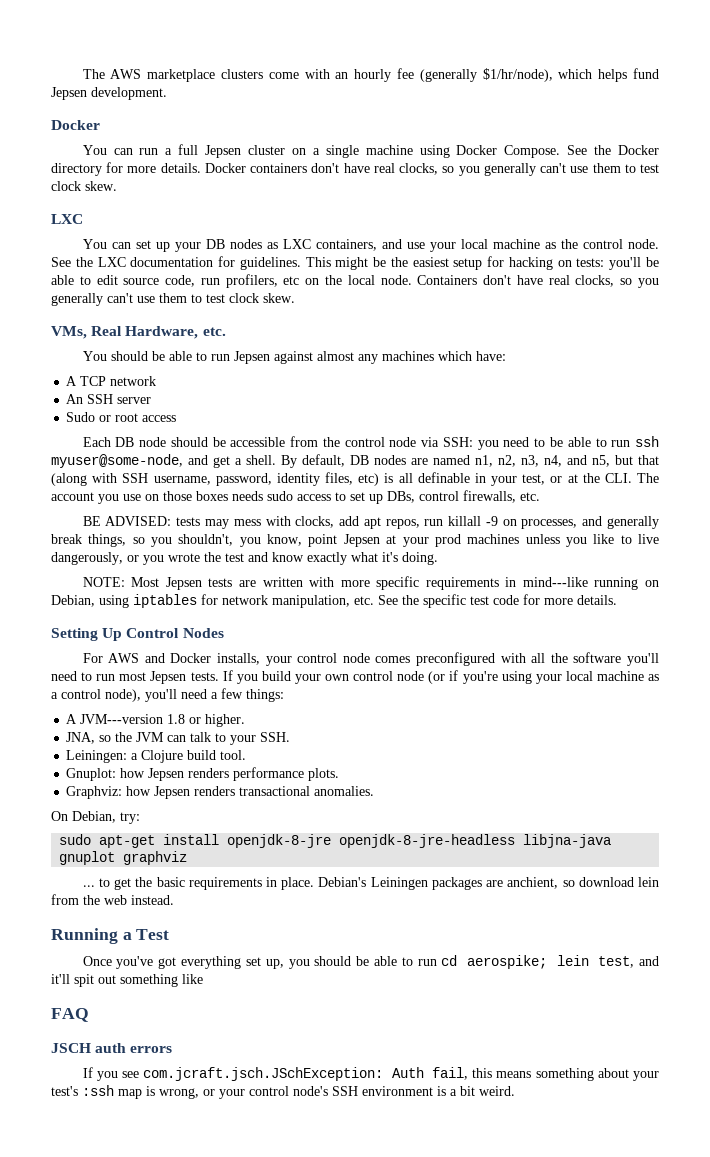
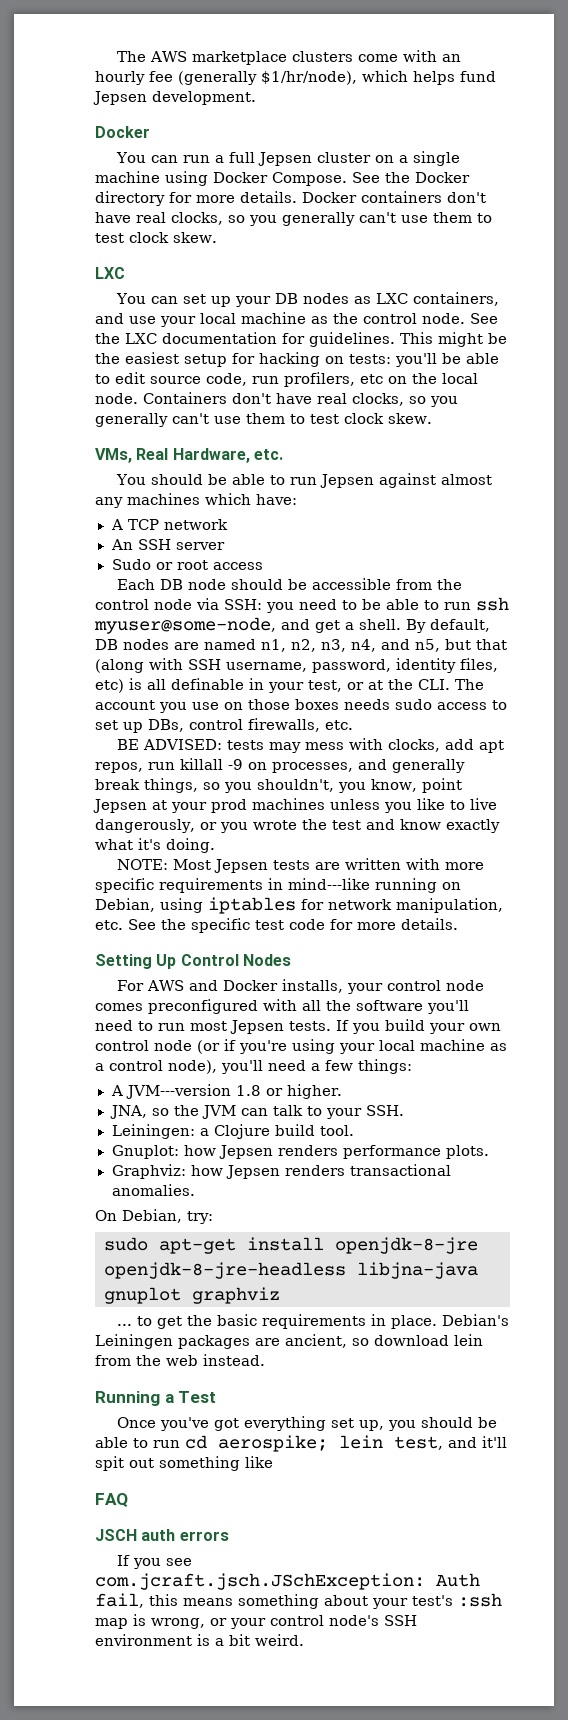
[507,877,559,889] anchient, -> [285,1334,347,1348] ancient,

